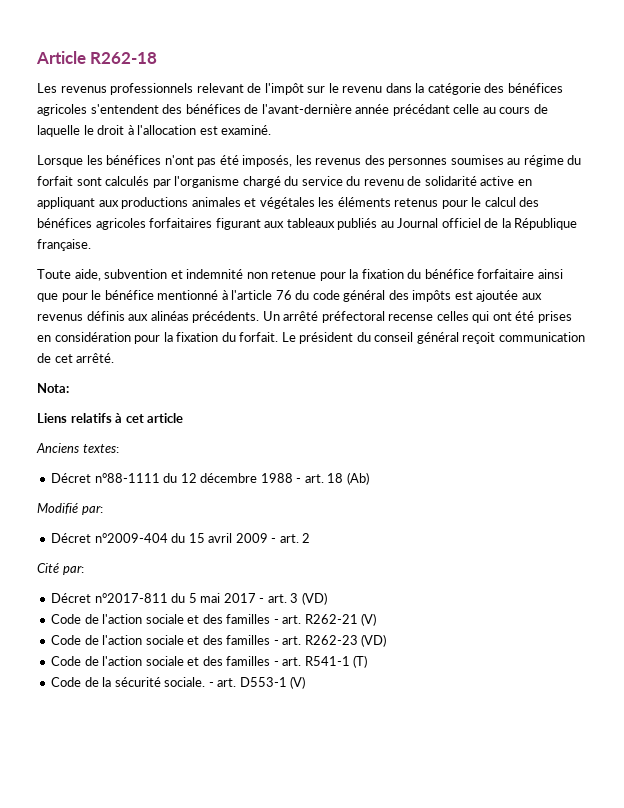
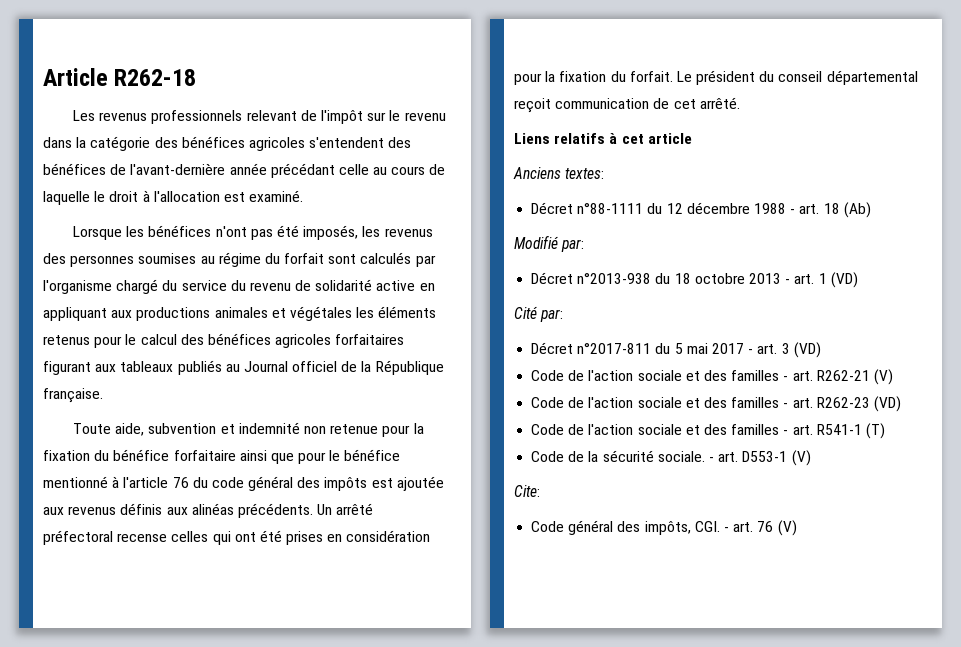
[416,332,459,344] général -> [826,70,918,85] départemental
[37,383,69,393] // Nota: -> (740, 103) none
[94,533,311,543] n°2009-404 du 15 avril 2009 - art. 2 -> [577,272,858,288] n°2013-938 du 18 octobre 2013 - art. 1 (VD)
(306, 682) none -> [514,485,540,497] [531,520,797,536] // Cite: // Code général des impôts, CGI. - art. 76 (V)

